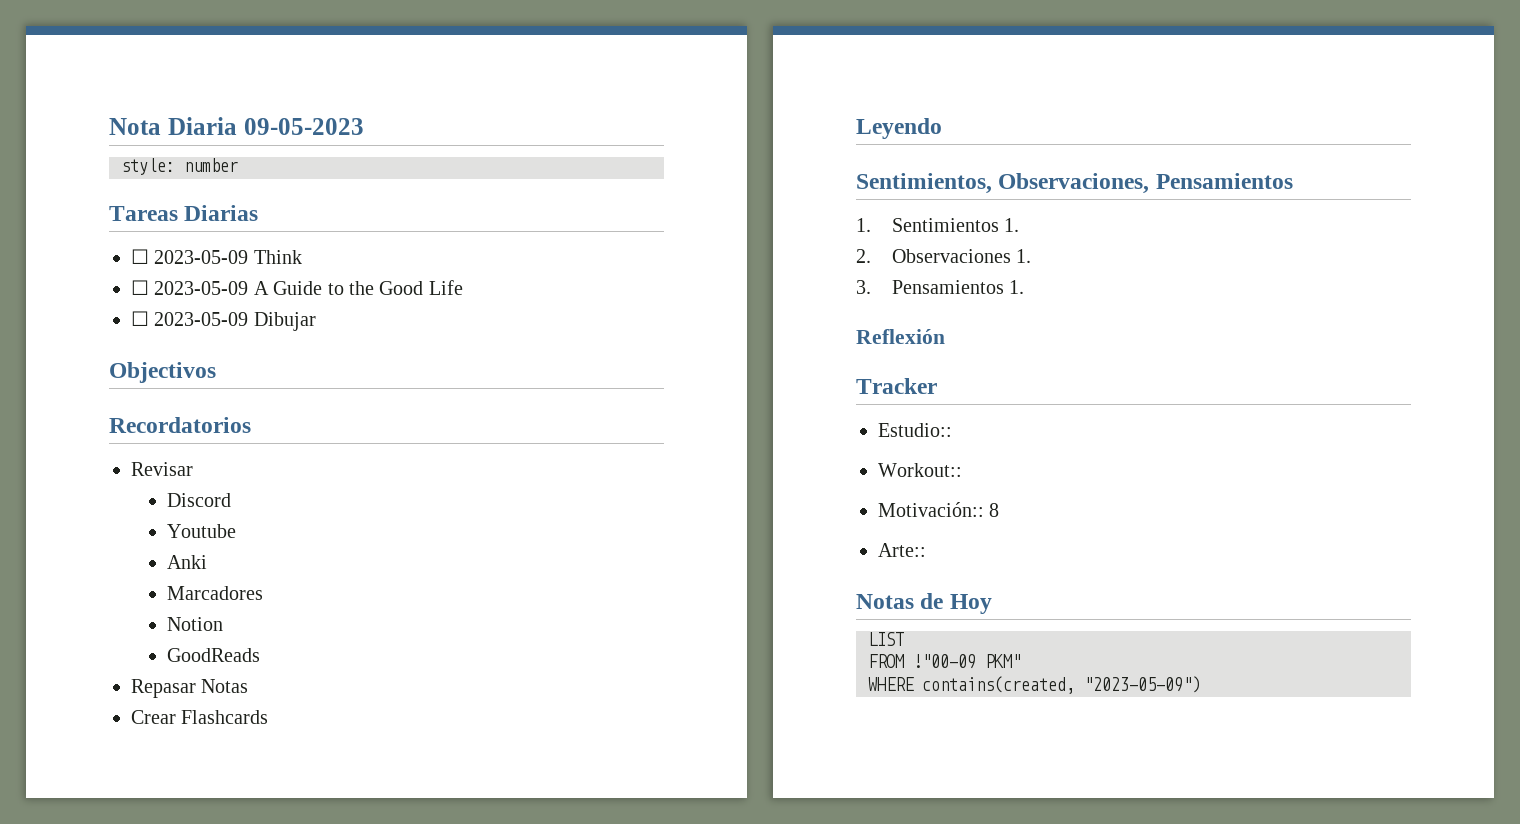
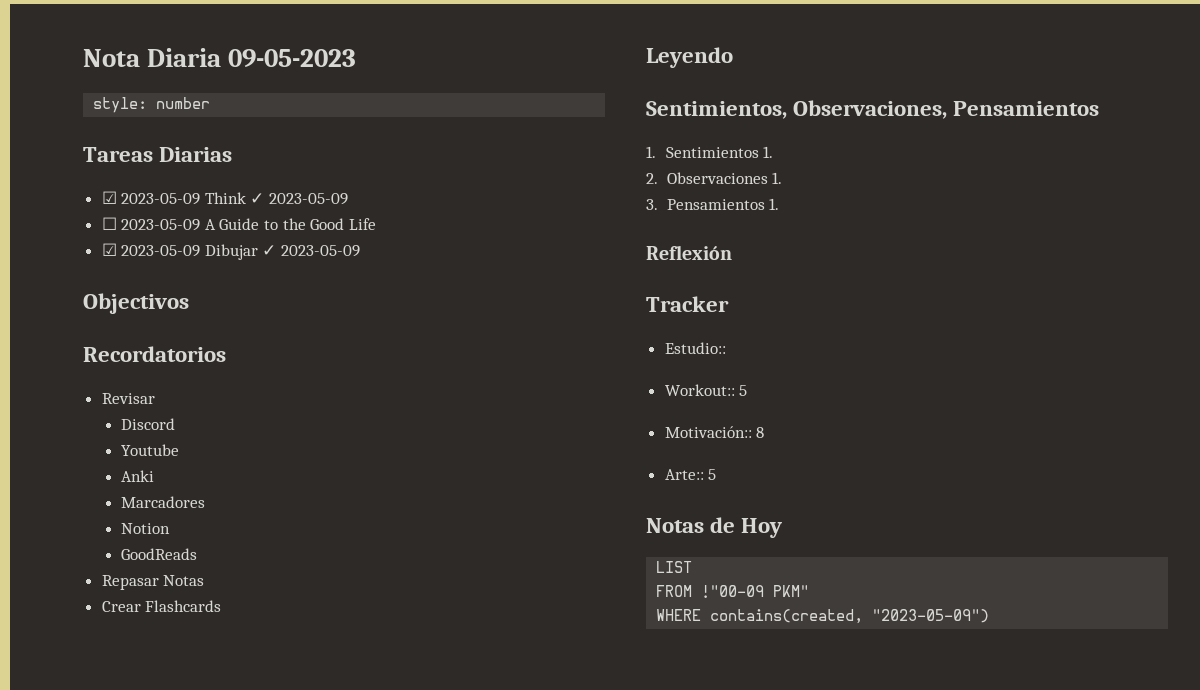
[131,249,149,264] ☐ -> [101,191,117,204] ☑
(302, 257) none -> [250,193,349,205] ✓ 2023-05-09
[131,311,149,326] ☐ -> [101,243,117,256] ☑
(316, 321) none -> [262,245,361,257] ✓ 2023-05-09
(962, 470) none -> [739,385,748,396] 5
(926, 550) none -> [708,469,717,480] 5

